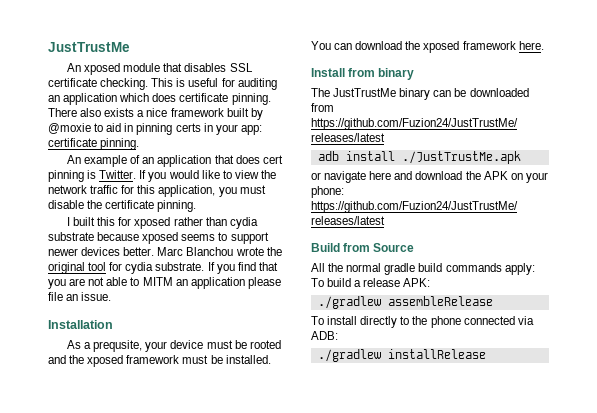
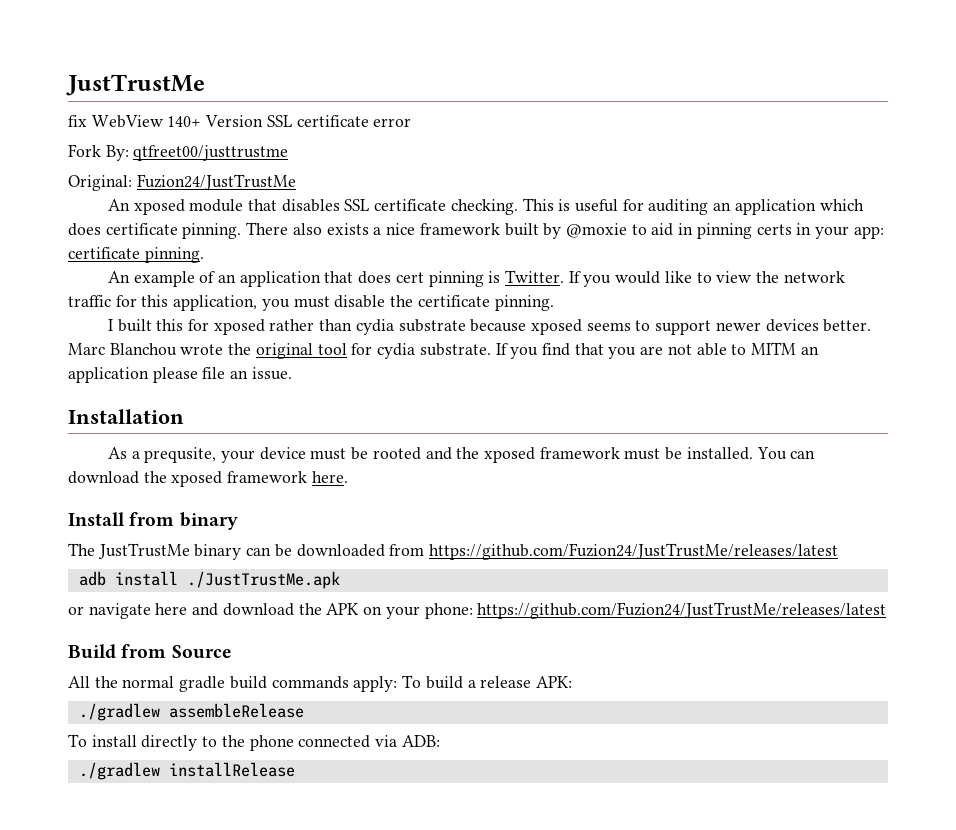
[48,42,130,52] JustTrustMe -> [66,74,205,96] [68,115,412,128] [68,144,289,161] [68,174,296,191] JustTrustMe // fix WebView 140+ Version SSL certificate error // Fork By: qtfreet00/justtrustme // Original: Fuzion24/JustTrustMe

